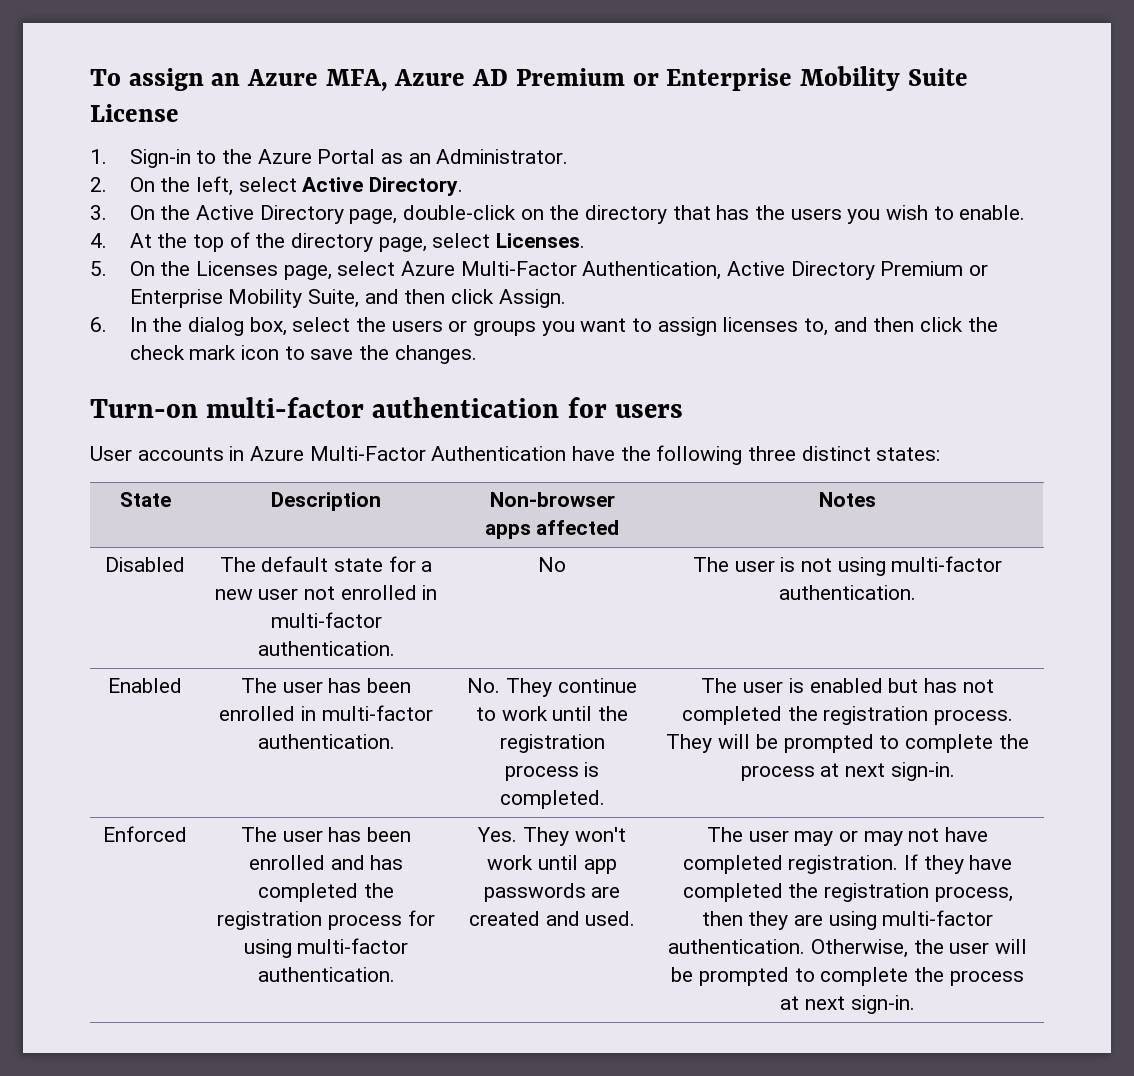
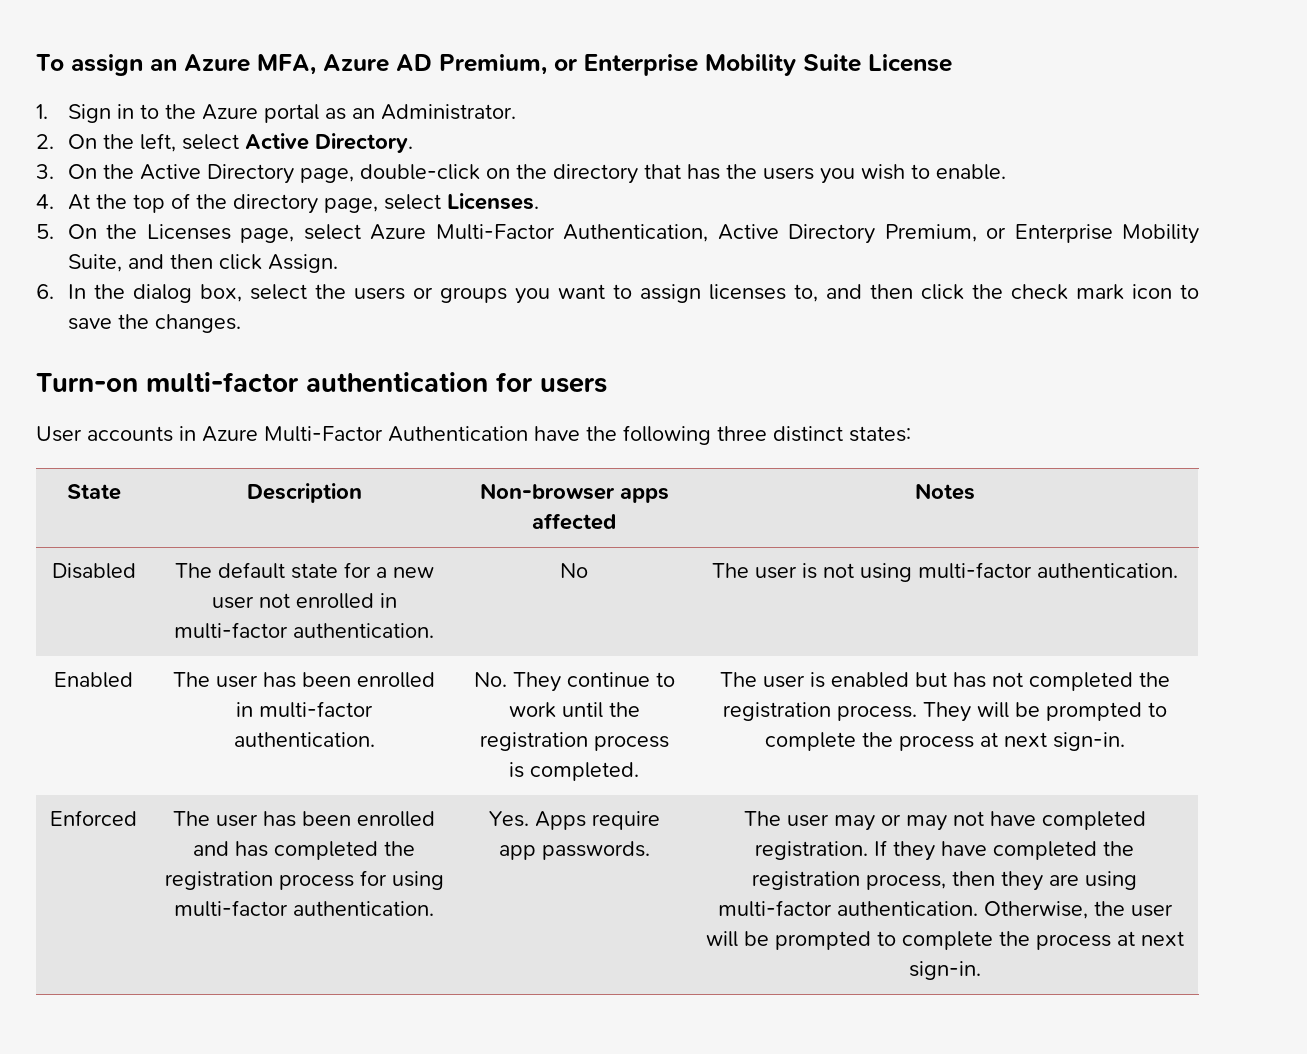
[515,68,625,86] Premium -> [439,54,547,75] Premium,
[129,149,191,168] Sign-in -> [68,104,135,123] Sign in
[317,149,376,164] Portal -> [264,104,320,123] portal
[880,261,964,276] Premium -> [884,224,977,242] Premium,
[523,827,626,846] [487,855,617,874] [483,883,621,902] [468,911,636,926] They won't work until app passwords are created and used. -> [534,811,660,830] [498,841,650,860] Apps require app passwords.

